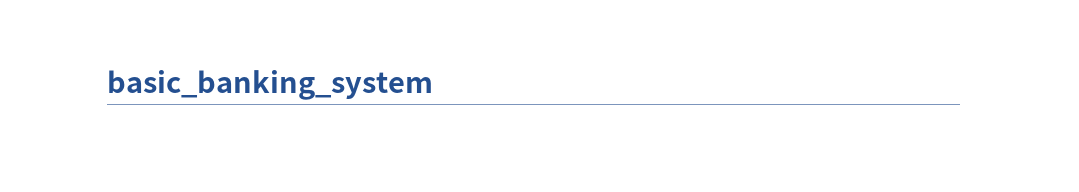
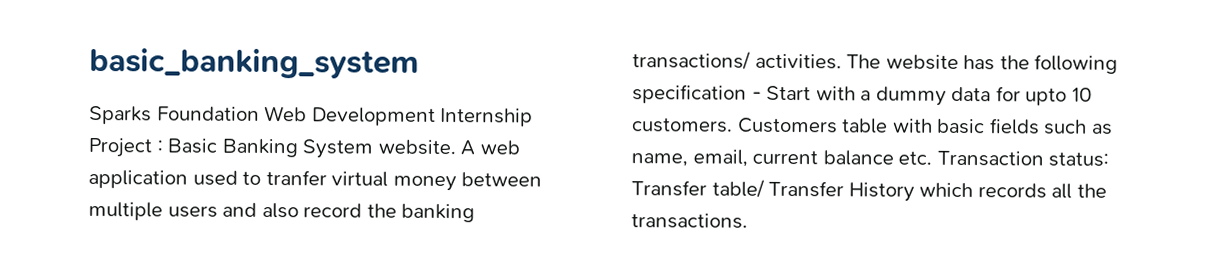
(433, 85) none -> [89,105,534,127] [88,137,520,159] [88,169,543,192] [88,201,476,223] [632,51,1119,74] [632,84,1092,106] [632,117,1113,135] [631,149,1110,167] [631,179,1107,202] [631,213,748,229] // Sparks Foundation Web Development Internship Project : Basic Banking System website. A web application used to tranfer virtual money between multiple users and also record the banking transactions/ activities. The website has the following specification - Start with a dummy data for upto 10 customers. Customers table with basic fields such as name, email, current balance etc. Transaction status: Transfer table/ Transfer History which records all the transactions.

